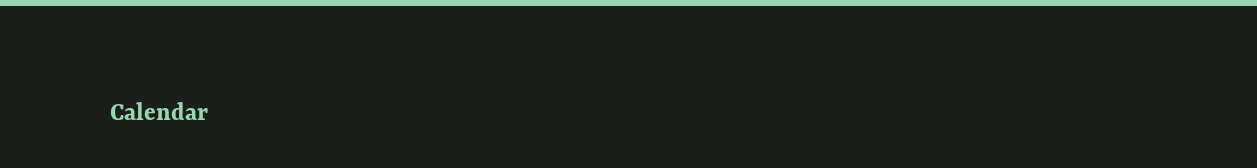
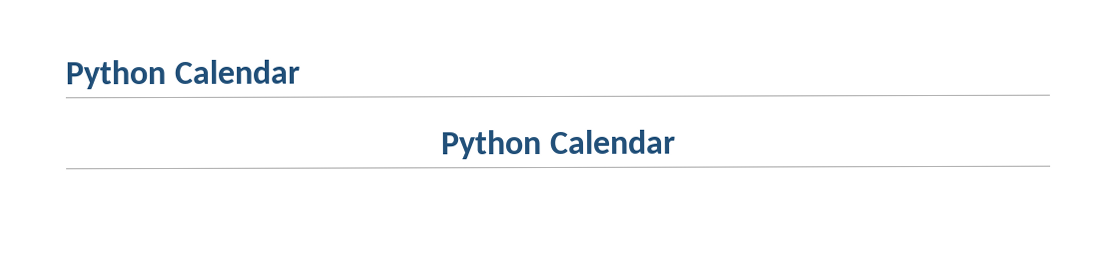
[110,102,208,120] Calendar -> [65,59,301,90] [439,129,677,160] Python Calendar // Python Calendar

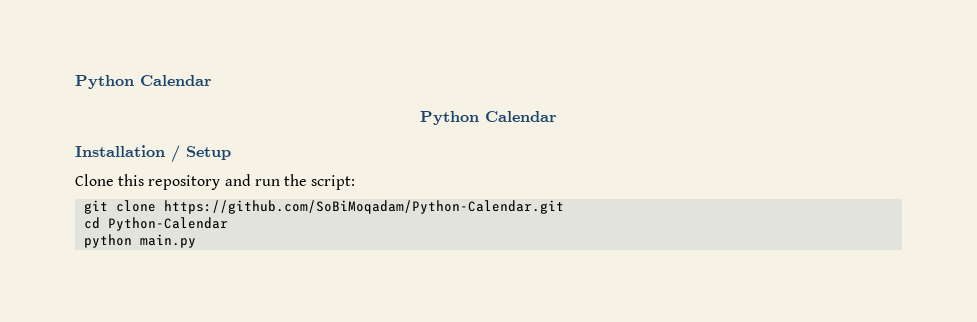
(677, 142) none -> [75,145,231,163] [75,174,356,190] [84,200,565,214] [84,217,229,231] [84,234,197,248] // Installation / Setup // Clone this repository and run the script: // git clone https://github.com/SoBiMoqadam/Python-Calendar.git // cd Python-Calendar // python main.py

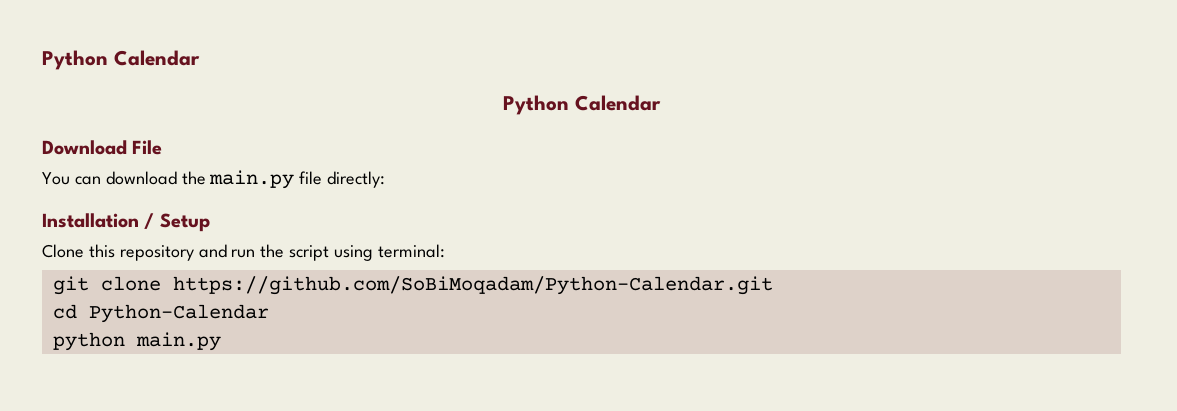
(557, 116) none -> [42,140,163,155] [42,170,386,189] // Download File // You can download the main.py file directly:
[311,175,356,190] script: -> [289,244,445,261] script using terminal:

